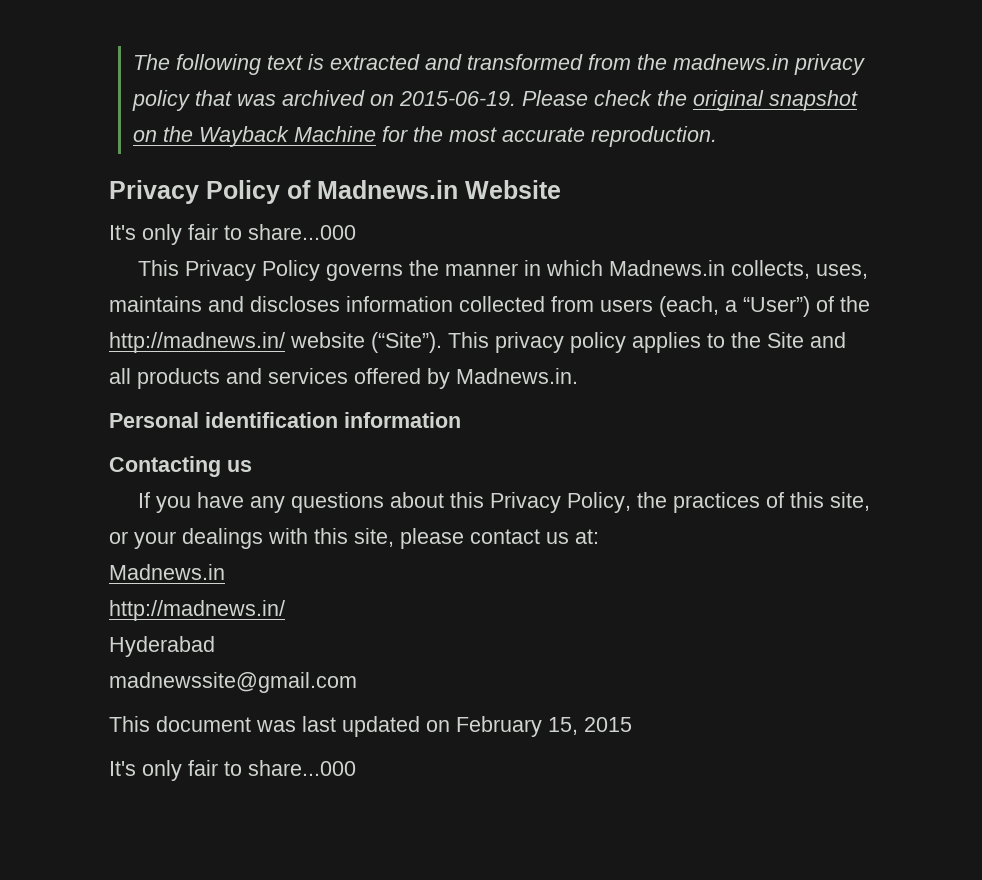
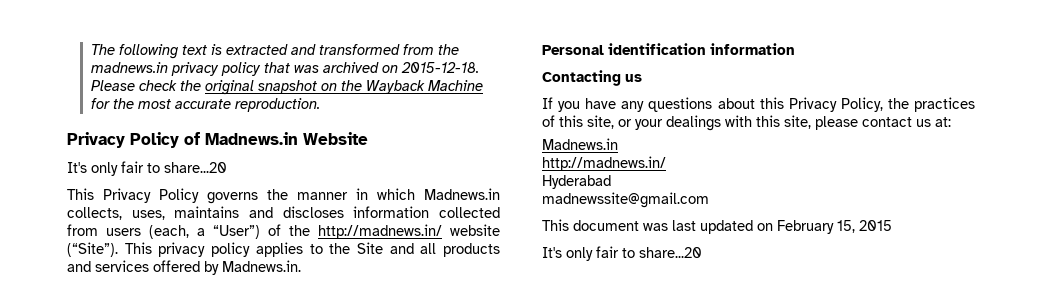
[398,91,516,106] 2015-06-19. -> [400,62,479,73] 2015-12-18.
[248,224,356,240] share...000 -> [164,162,227,173] share...20
[248,760,356,776] share...000 -> [639,247,702,258] share...20

